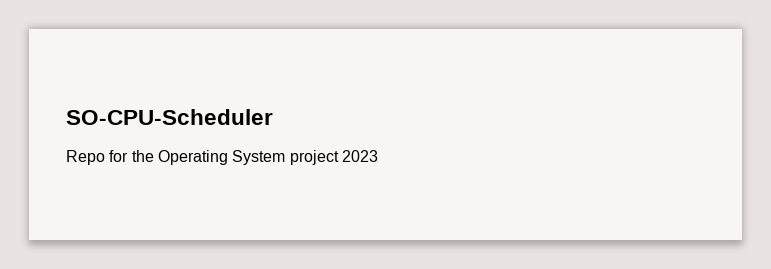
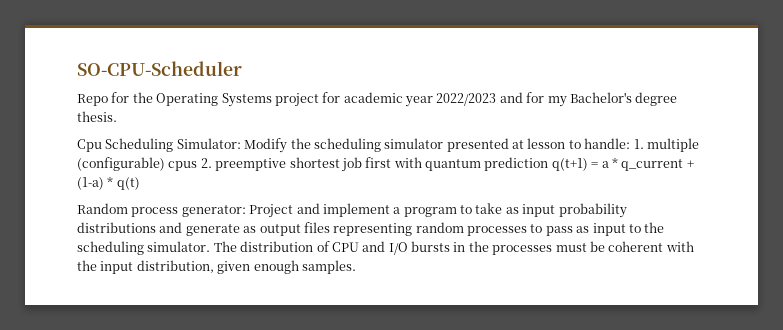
[232,150,378,165] System project 2023 -> [221,92,678,107] [77,111,117,122] [77,138,699,153] [77,157,694,172] [77,176,140,190] [77,203,627,218] [77,222,665,236] [77,241,694,255] [77,260,356,274] Systems project for academic year 2022/2023 and for my Bachelor's degree thesis. // Cpu Scheduling Simulator: Modify the scheduling simulator presented at lesson to handle: 1. multiple (configurable) cpus 2. preemptive shortest job first with quantum prediction q(t+1) = a * q_current + (1-a) * q(t) // Random process generator: Project and implement a program to take as input probability distributions and generate as output files representing random processes to pass as input to the scheduling simulator. The distribution of CPU and I/O bursts in the processes must be coherent with the input distribution, given enough samples.

